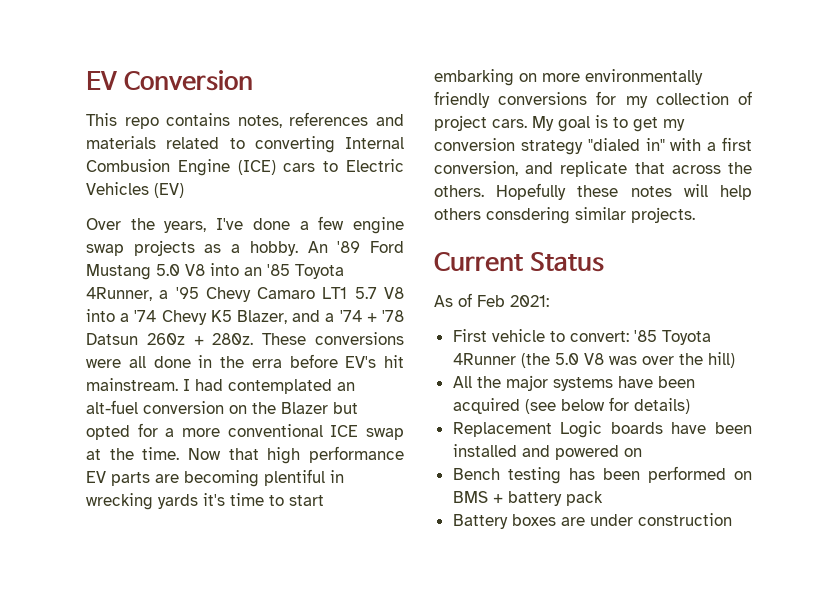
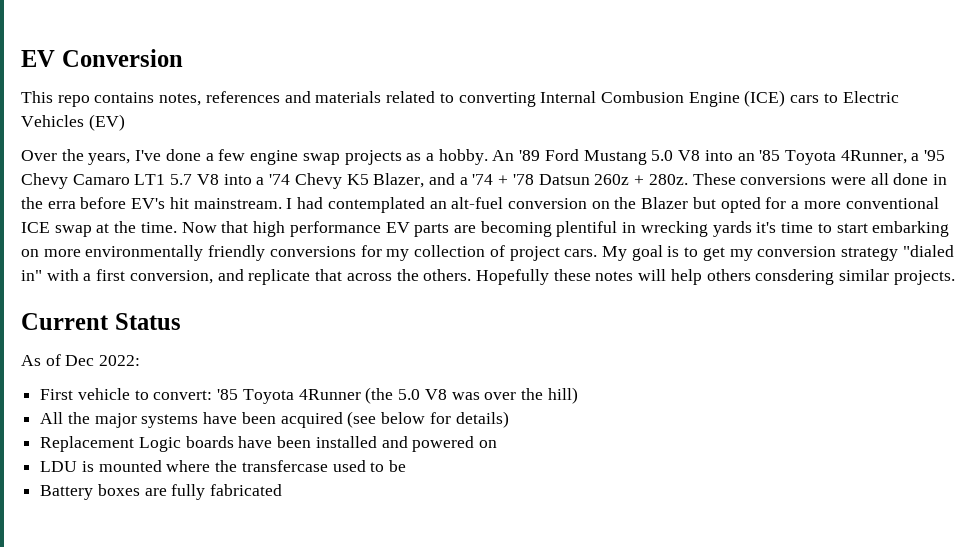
[477,295,549,307] Feb 2021: -> [65,355,141,366] Dec 2022:
[452,466,752,484] [452,491,603,506] Bench testing has been performed on BMS + battery pack -> [40,460,407,472] LDU is mounted where the transfercase used to be
[589,513,732,526] under construction -> [171,484,283,500] fully fabricated

